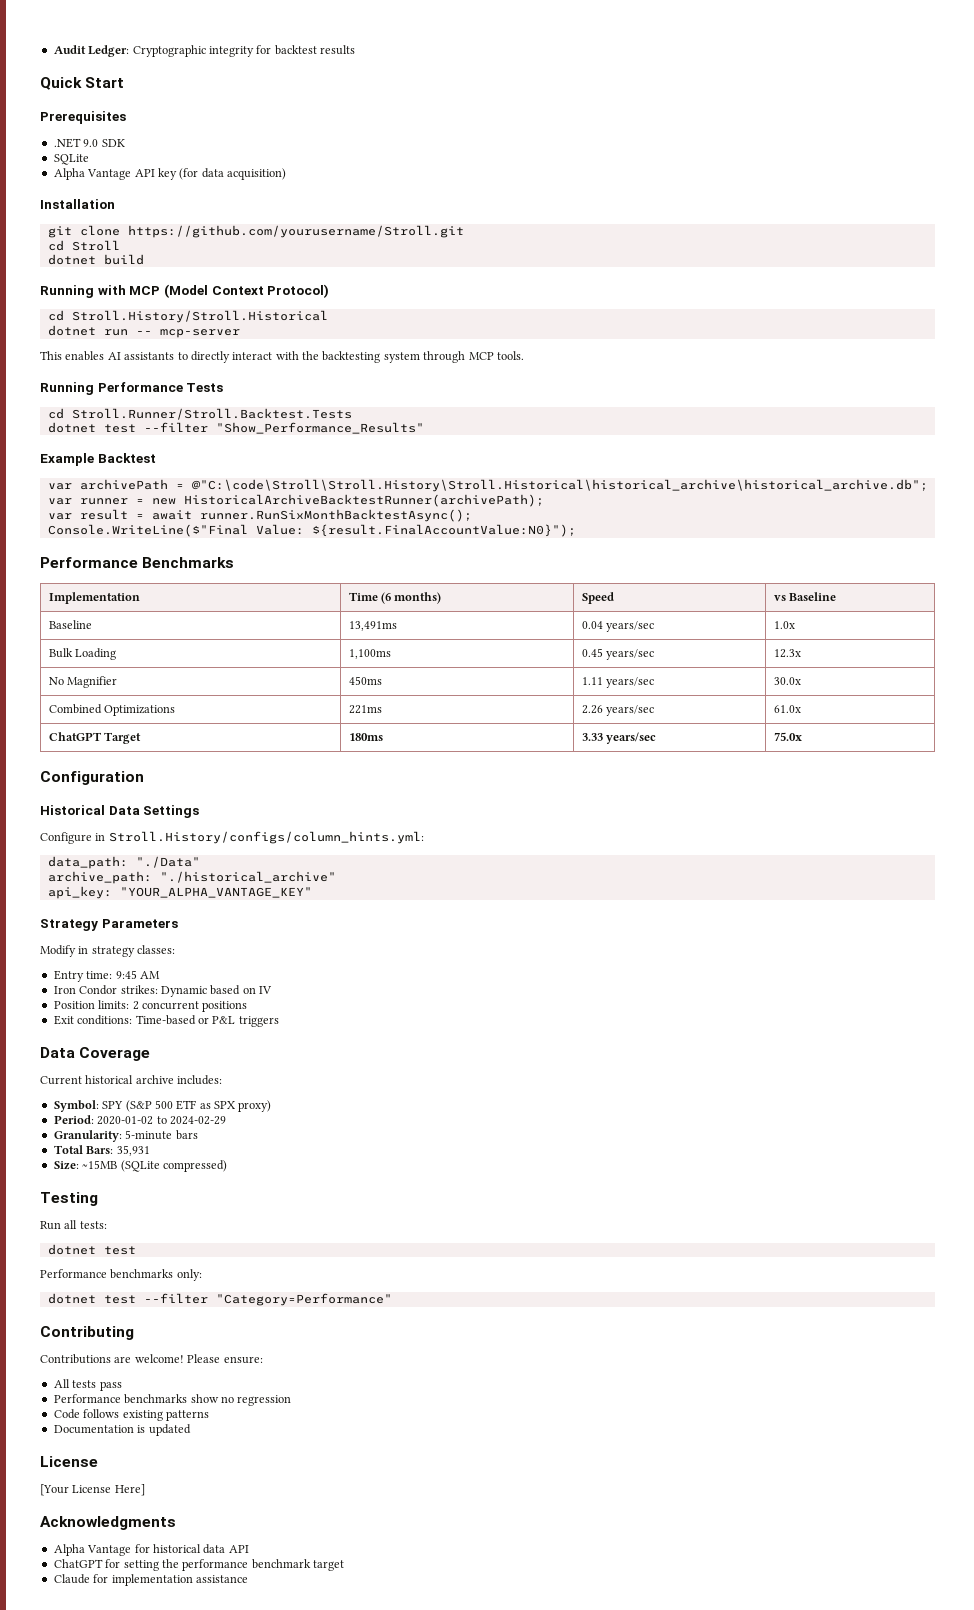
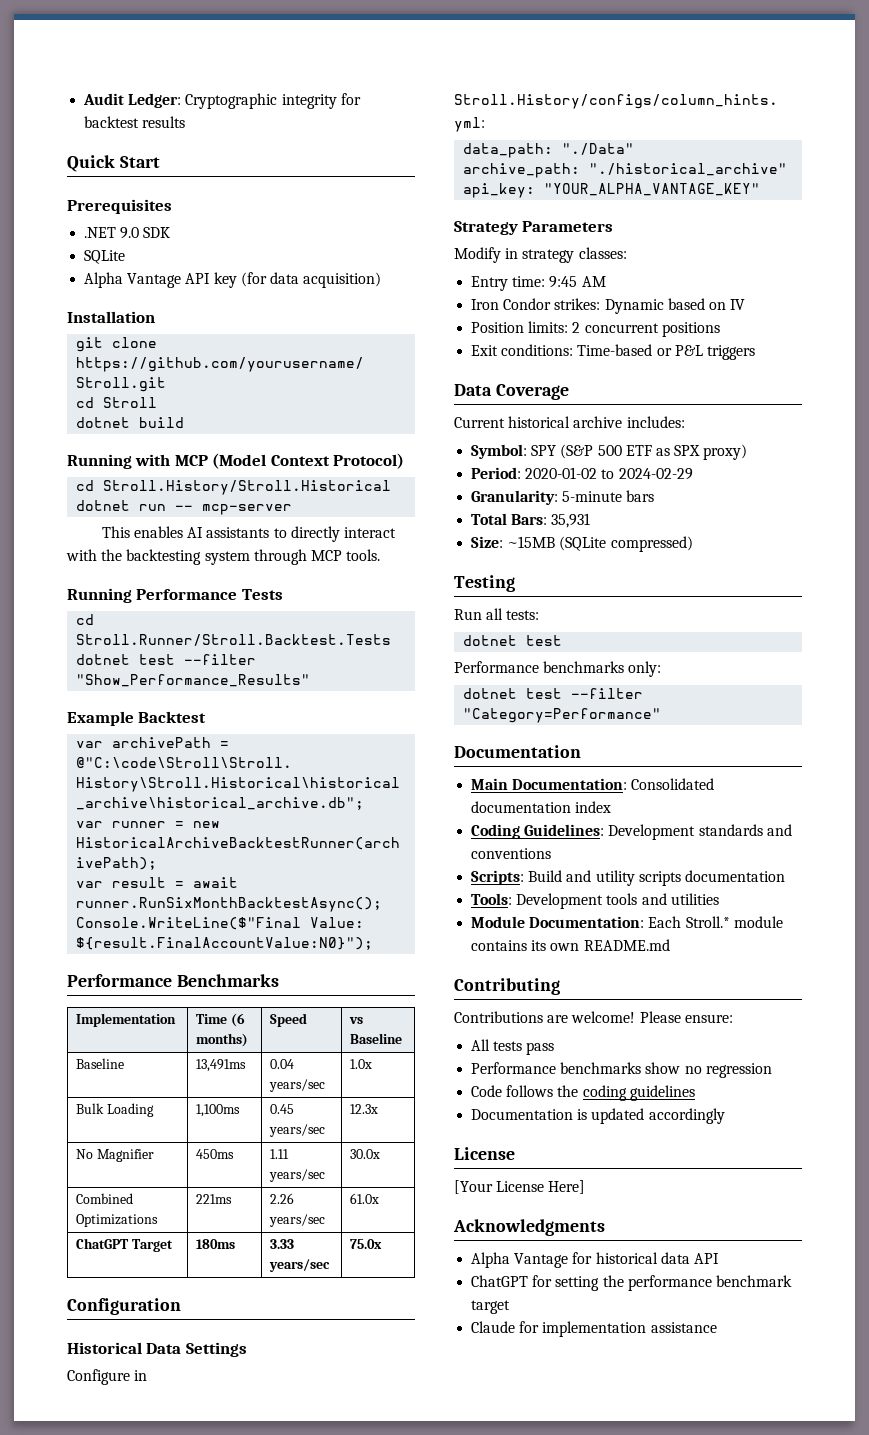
(392, 1299) none -> [454,745,581,758] [471,778,715,790] [471,801,612,813] [471,824,792,840] [471,848,552,859] [471,870,785,886] [471,893,719,909] [471,916,783,928] [471,939,670,951] // Documentation // Main Documentation: Consolidated documentation index // Coding Guidelines: Development standards and conventions // Scripts: Build and utility scripts documentation // Tools: Development tools and utilities // Module Documentation: Each Stroll.* module contains its own README.md
[122,1410,209,1421] existing patterns -> [557,1085,695,1101] the coding guidelines
(191, 1430) none -> [648,1108,725,1124] accordingly

